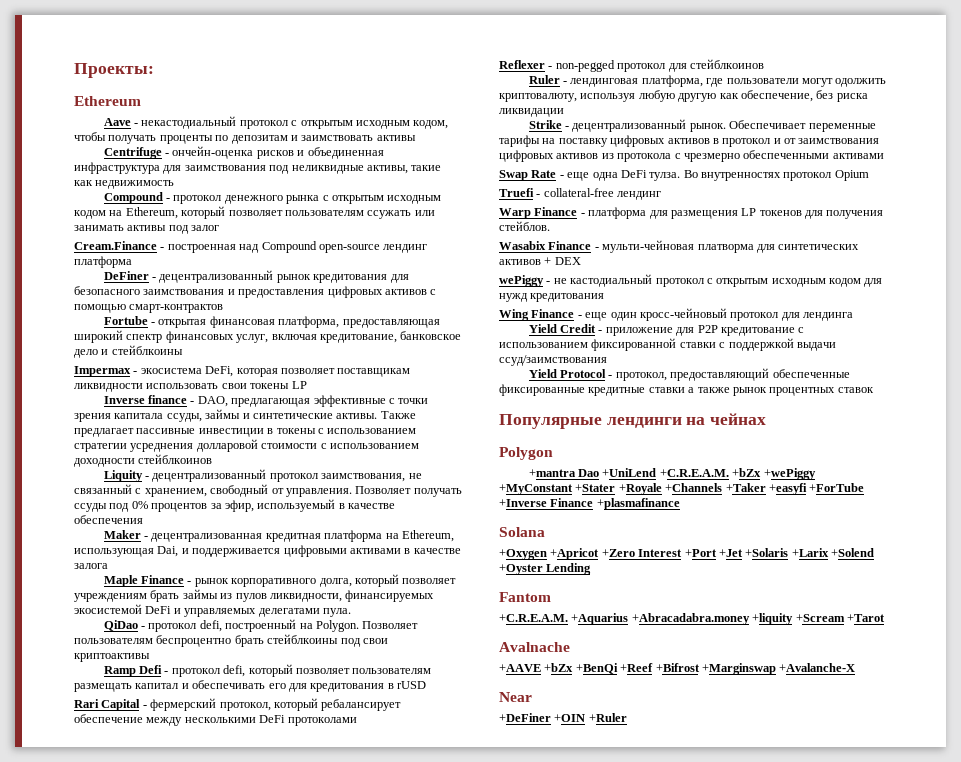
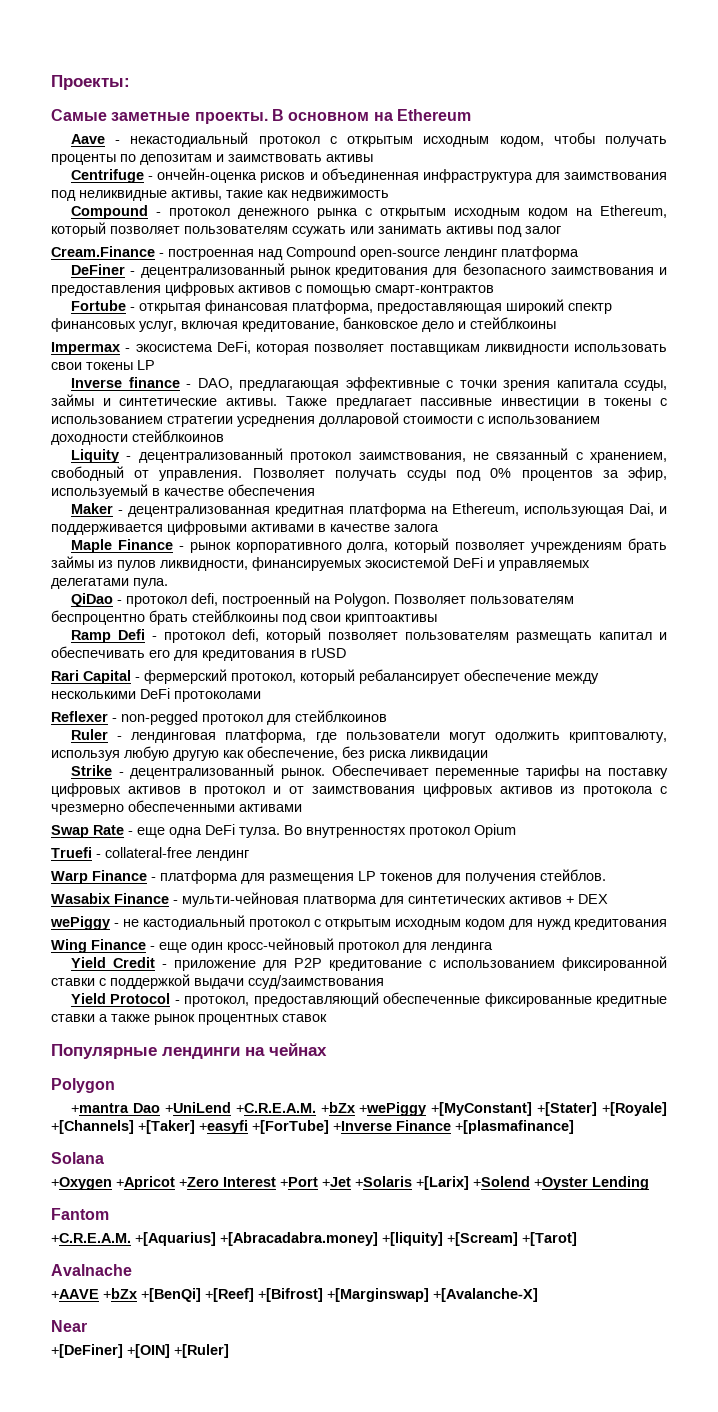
(154, 70) none -> [51,109,393,124] Cамые заметные проекты. В основном на
[499,483,865,495] +MyConstant +Stater +Royale +Channels +Taker +easyfi +ForTube -> [431,1102,668,1116] [51,1120,329,1134] +[MyConstant] +[Stater] +[Royale] +[Channels] +[Taker] +easyfi +[ForTube]
[596,498,680,510] +plasmafinance -> [455,1120,574,1134] +[plasmafinance]
[791,548,829,557] +Larix -> [416,1176,469,1190] +[Larix]
[571,613,885,625] [499,642,570,652] [499,663,856,675] [499,692,532,702] [499,713,627,722] +Aquarius +Abracadabra.money +liquity +Scream +Tarot // Avalnache // +AAVE +bZx +BenQi +Reef +Bifrost +Marginswap +Avalanche-X // Near // +DeFiner +OIN +Ruler -> [135,1232,577,1246] [51,1264,132,1276] [51,1288,538,1302] [51,1320,87,1332] [51,1344,229,1358] +[Aquarius] +[Abracadabra.money] +[liquity] +[Scream] +[Tarot] // Avalnache // +AAVE +bZx +[BenQi] +[Reef] +[Bifrost] +[Marginswap] +[Avalanche-X] // Near // +[DeFiner] +[OIN] +[Ruler]

